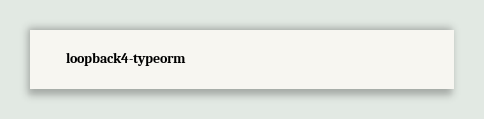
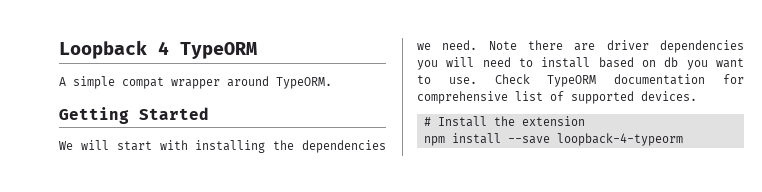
[66,52,186,66] loopback4-typeorm -> [59,40,257,59] [59,76,332,89] [59,107,209,124] [59,140,386,153] [417,40,744,53] [417,57,744,70] [417,74,744,87] [417,91,697,104] [423,116,585,127] [423,133,683,146] Loopback 4 TypeORM // A simple compat wrapper around TypeORM. // Getting Started // We will start with installing the dependencies we need. Note there are driver dependencies you will need to install based on db you want to use. Check TypeORM documentation for comprehensive list of supported devices. // # Install the extension // npm install --save loopback-4-typeorm

